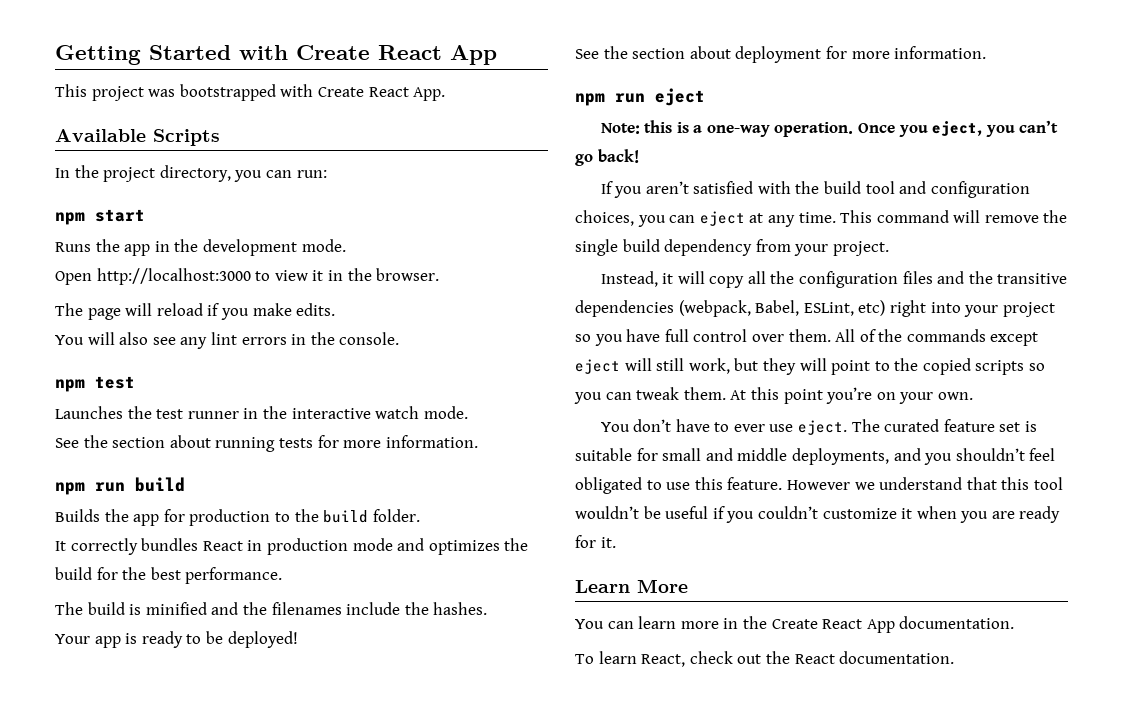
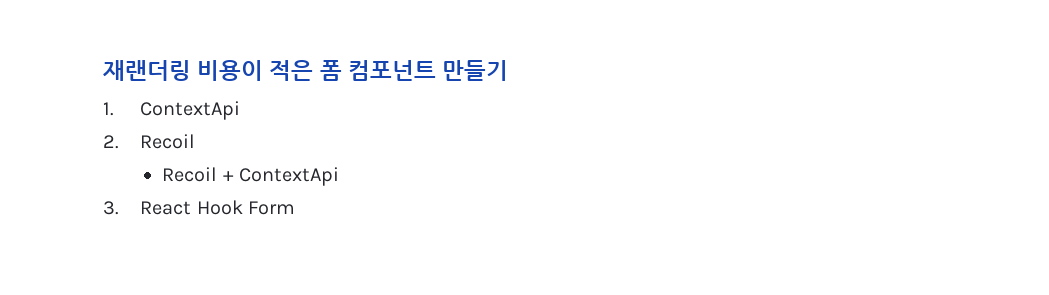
[55,45,497,65] [55,84,446,101] [55,129,220,146] [55,165,327,182] [55,209,145,225] [55,239,346,256] [55,268,440,285] [55,303,336,320] [55,332,400,349] [55,376,135,392] [55,406,468,419] [55,435,478,452] [55,477,185,495] [55,509,420,526] [55,538,529,555] [55,567,283,584] [55,602,488,615] [55,631,298,648] [575,46,987,63] [575,88,705,106] [600,120,1059,137] [575,149,639,166] [600,181,1030,198] [575,210,1068,227] [575,239,889,256] [600,271,1068,288] [575,300,1055,317] [575,329,1039,346] [575,358,1046,375] [574,387,973,404] [600,419,1037,435] [575,448,1056,465] [575,477,1063,494] [575,506,1061,523] [575,535,616,548] [575,579,688,593] [575,616,1015,633] [575,651,955,667] Getting Started with Create React App // This project was bootstrapped with Create React App. // Available Scripts // In the project directory, you can run: // npm start // Runs the app in the development mode. // Open http://localhost:3000 to view it in the browser. // The page will reload if you make edits. // You will also see any lint errors in the console. // npm test // Launches the test runner in the interactive watch mode. // See the section about running tests for more information. // npm run build // Builds the app for production to the build folder. // It correctly bundles React in production mode and optimizes the build for the best performance. // The build is minified and the filenames include the hashes. // Your app is ready to be deployed! // See the section about deployment for more information. // npm run eject // Note: this is a one-way operation. Once you eject, you can’t go back! // If you aren’t satisfied with the build tool and configuration choices, you can eject at any time. This command will remove the single build dependency from your project. // Instead, it will copy all the configuration files and the transitive dependencies (webpack, Babel, ESLint, etc) right into your project so you have full control over them. All of the commands except eject will still work, but they will point to the copied scripts so you can tweak them. At this point you’re on your own. // You don’t have to ever use eject. The curated feature set is suitable for small and middle deployments, and you shouldn’t feel obligated to use this feature. However we understand that this tool wouldn’t be useful if you couldn’t customize it when you are ready for it. // Learn More // You can learn more in the Create React App documentation. // To learn React, check out the React documentation. -> [103,60,509,81] [103,101,241,120] [103,134,196,149] [162,167,340,186] [103,200,296,215] 재랜더링 비용이 적은 폼 컴포넌트 만들기 // 1. ContextApi // 2. Recoil // Recoil + ContextApi // 3. React Hook Form

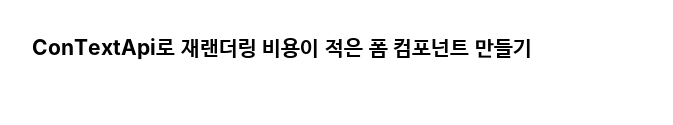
(103, 70) none -> [32,38,175,60] ConTextApi로
[103,101,241,120] [103,134,196,149] [162,167,340,186] [103,200,296,215] // 1. ContextApi // 2. Recoil // Recoil + ContextApi // 3. React Hook Form -> (533, 48) none

